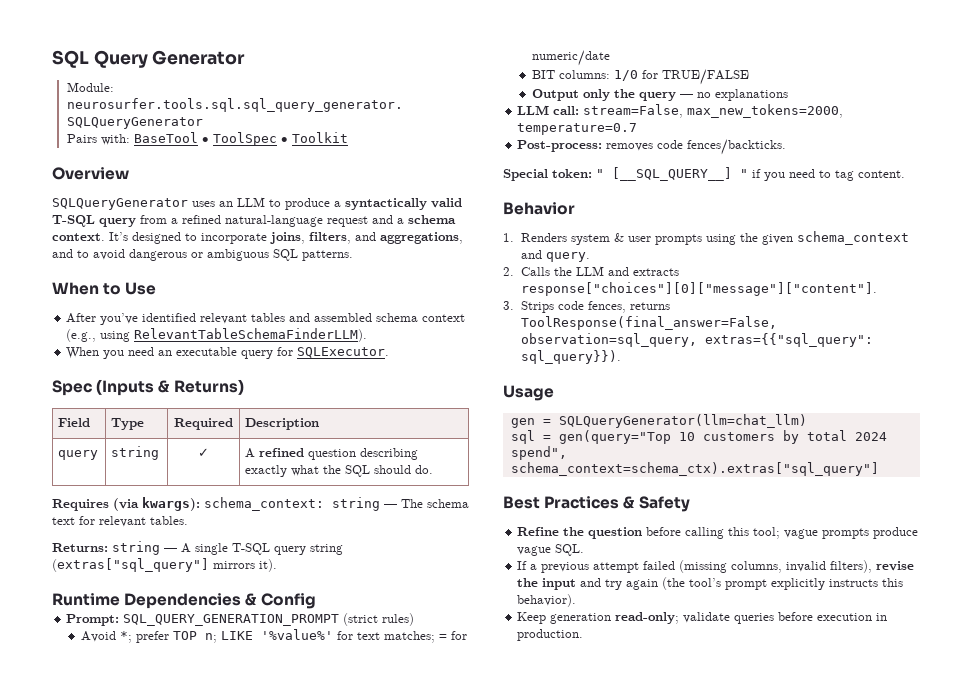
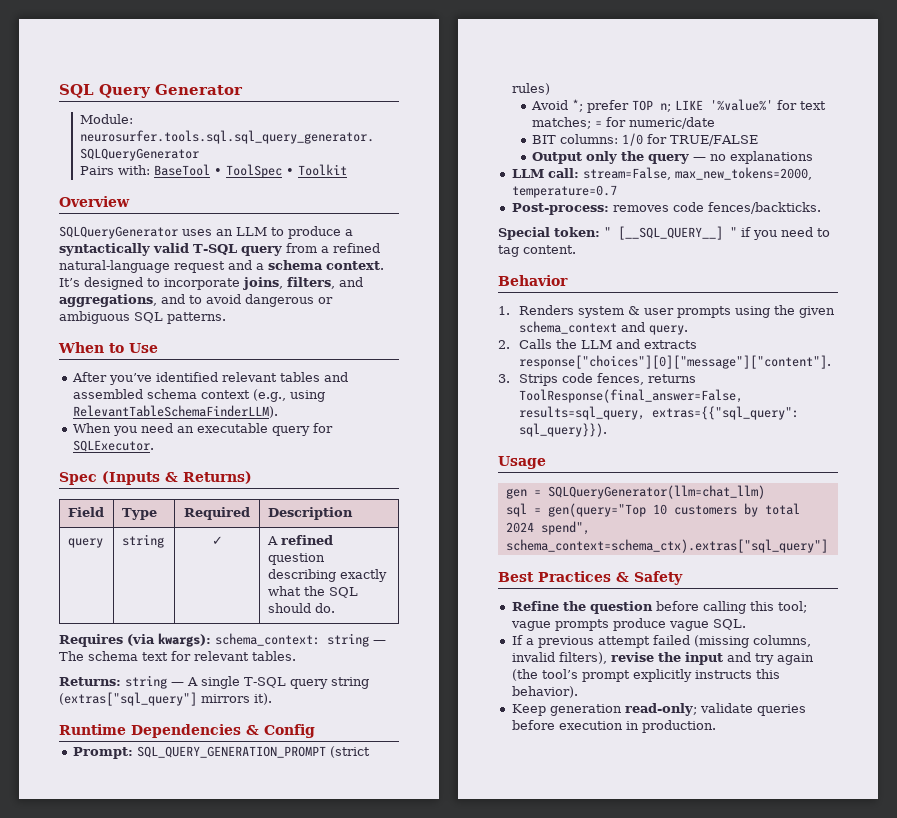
[520,333,697,347] observation=sql_query, -> [518,406,645,420] results=sql_query,

